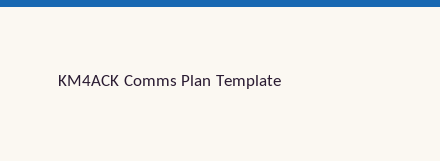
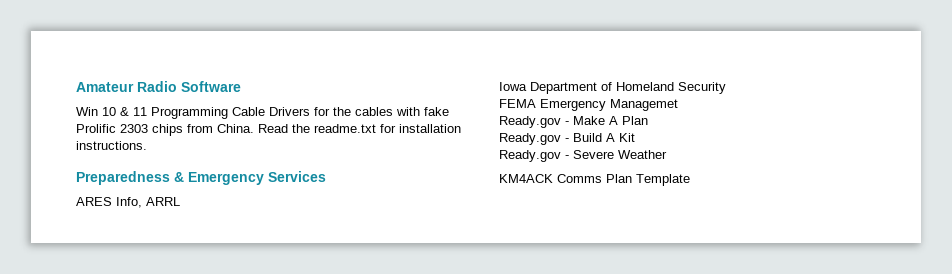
(58, 80) none -> [76,81,241,92] [76,107,449,119] [76,124,461,136] [76,141,147,150] [76,171,326,185] [76,197,180,208] [499,82,726,94] [499,99,678,111] [499,116,648,128] [499,133,635,145] [499,150,667,162] Amateur Radio Software // Win 10 & 11 Programming Cable Drivers for the cables with fake Prolific 2303 chips from China. Read the readme.txt for installation instructions. // Preparedness & Emergency Services // ARES Info, ARRL // Iowa Department of Homeland Security // FEMA Emergency Managemet // Ready.gov - Make A Plan // Ready.gov - Build A Kit // Ready.gov - Severe Weather //

